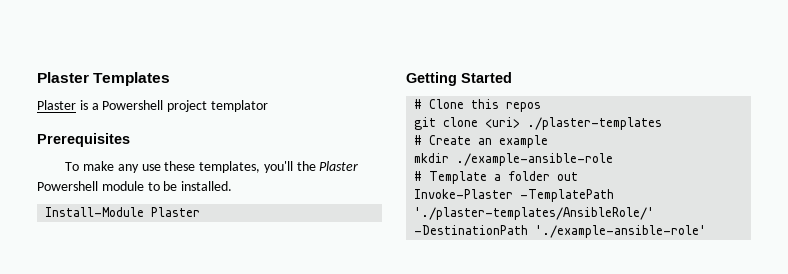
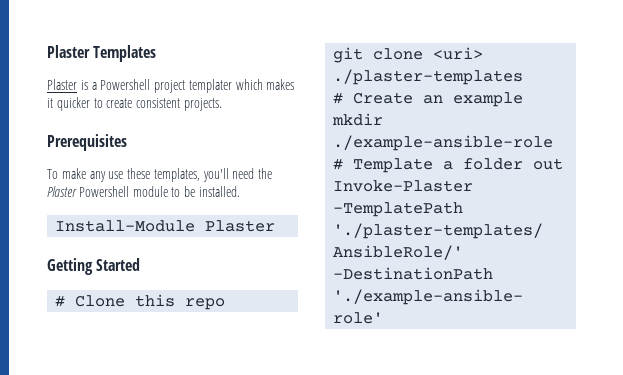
[210,100,268,112] templator -> [188,79,295,93] [47,97,222,111] templater which makes it quicker to create consistent projects.
(293, 167) none -> [232,168,255,179] need
[506,102,542,112] repos -> [185,298,226,310] repo

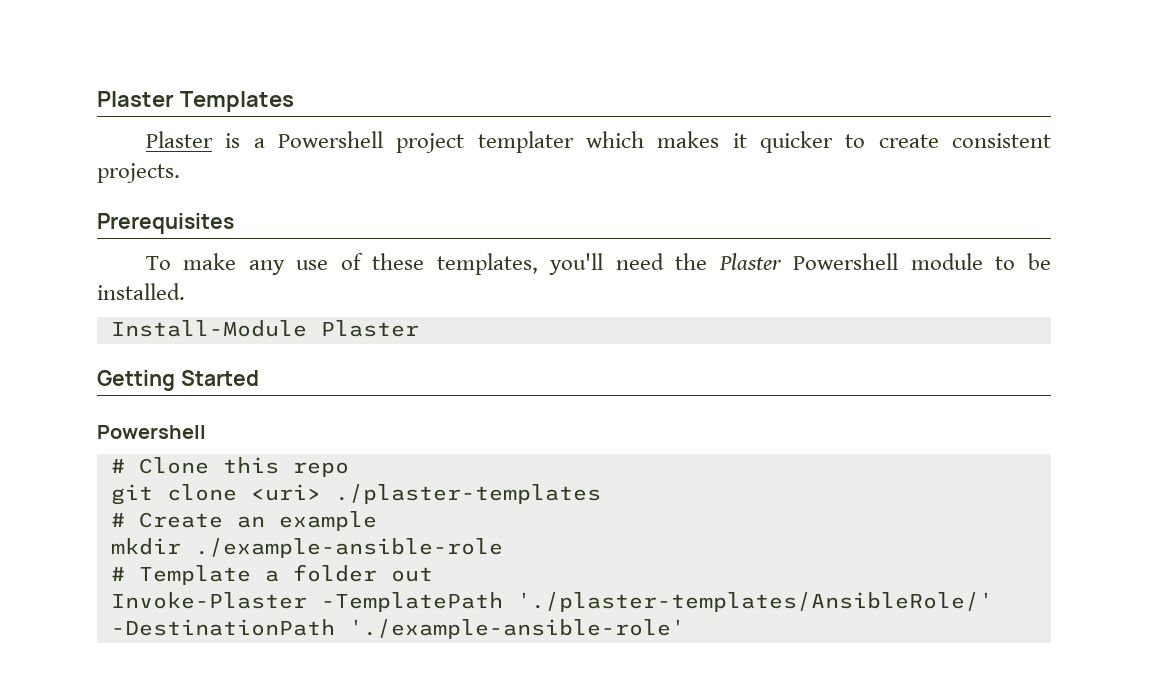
(124, 175) none -> [340,253,363,270] of
(141, 264) none -> [97,425,206,439] // Powershell

